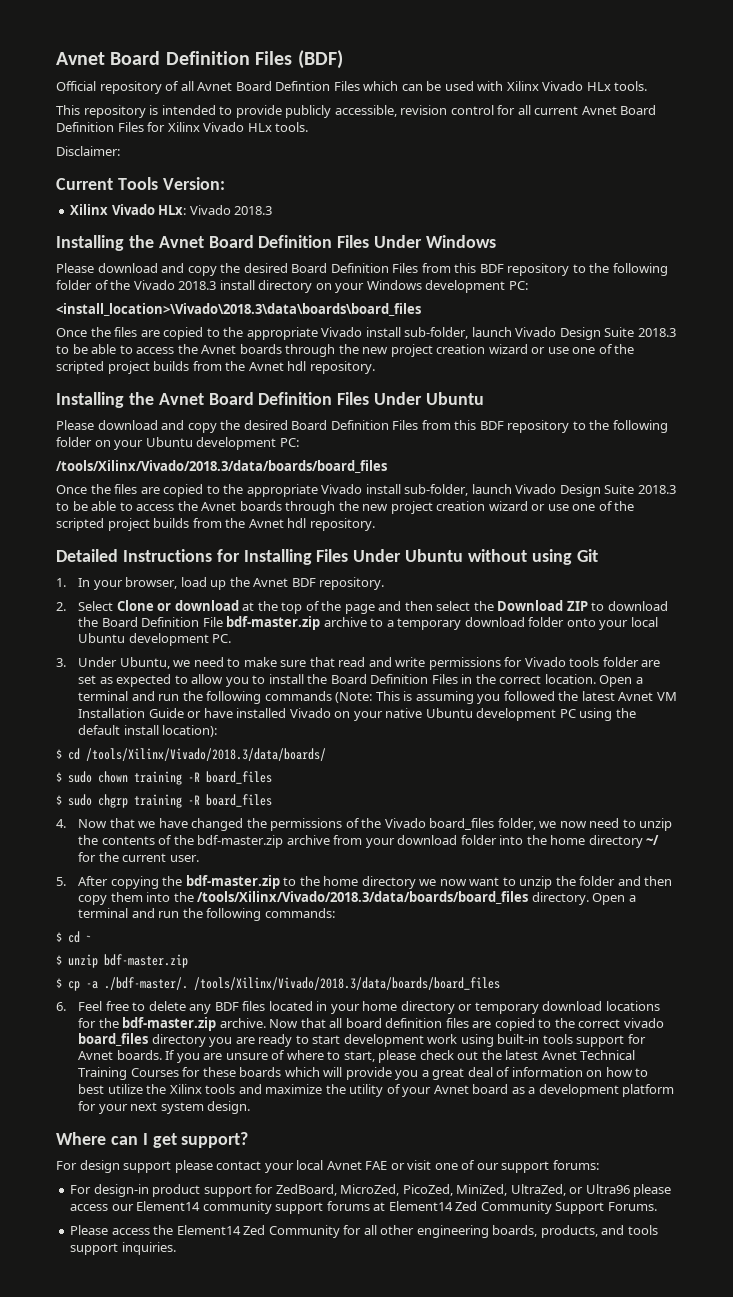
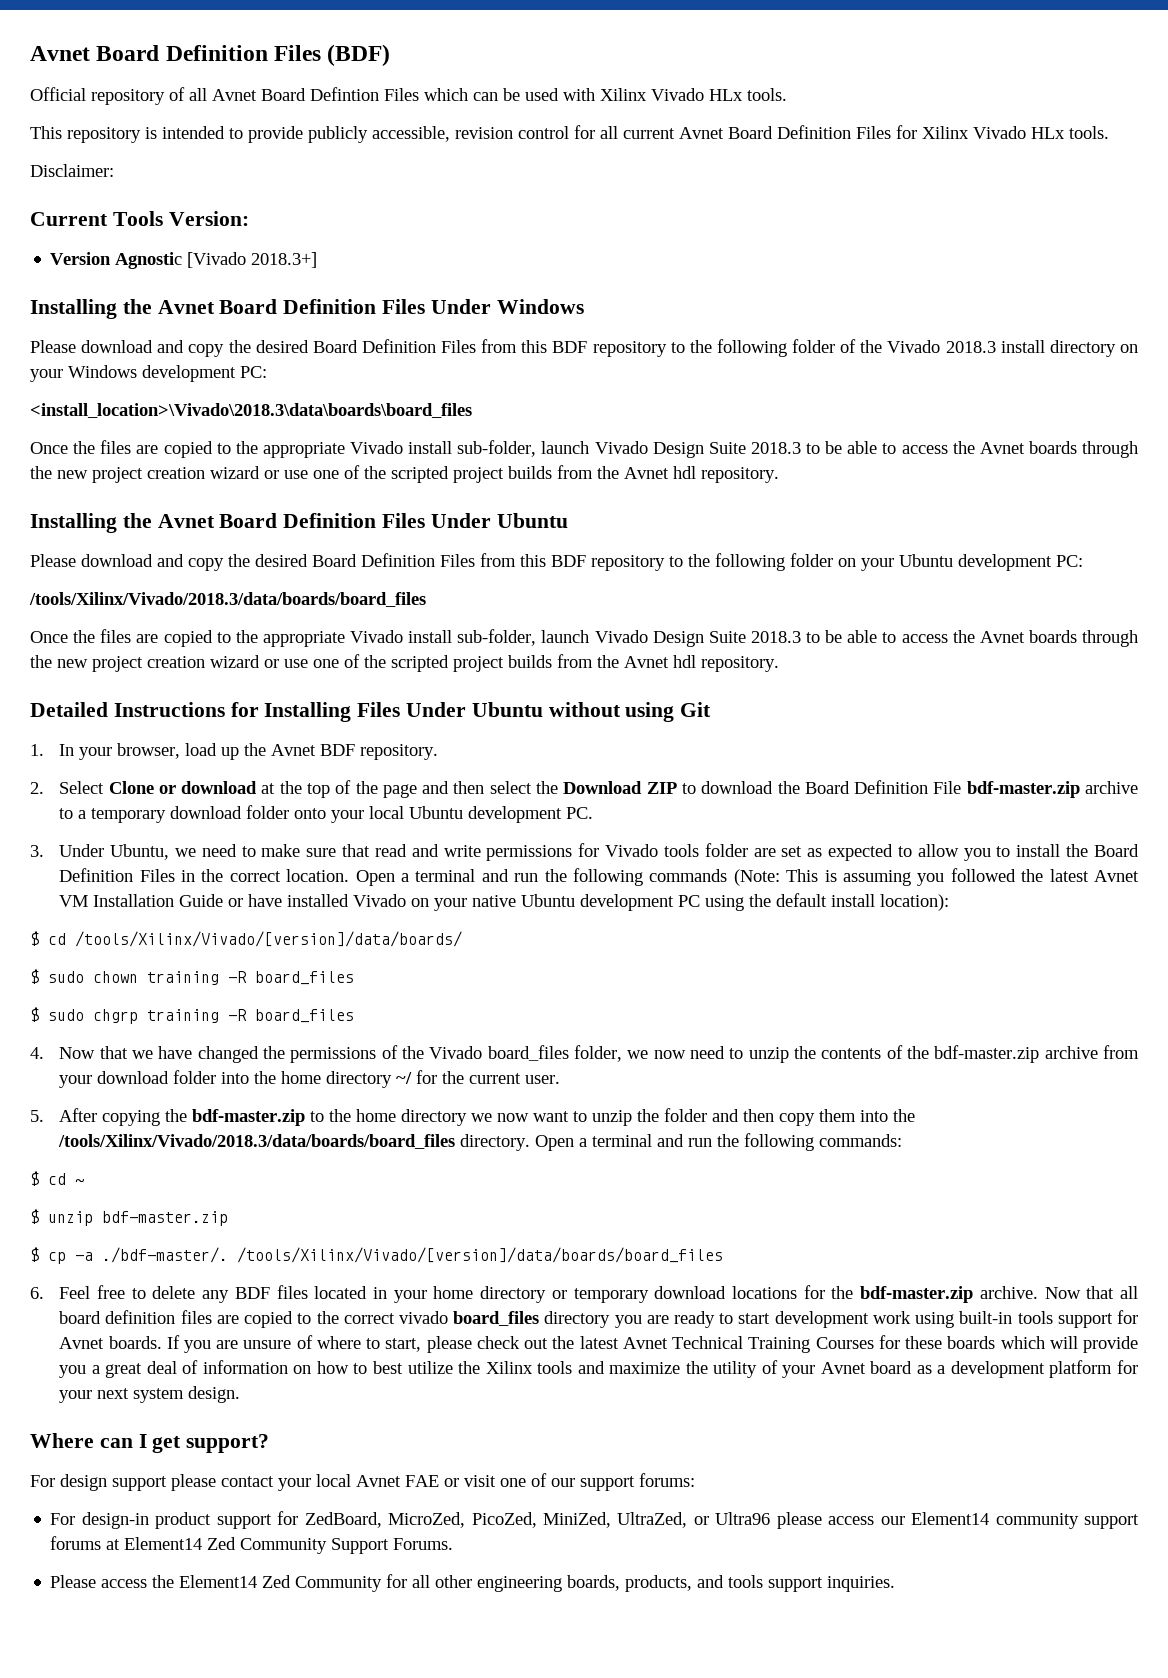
[70,204,273,215] Xilinx Vivado HLx: Vivado 2018.3 -> [50,252,318,269] Version Agnostic [Vivado 2018.3+]
[86,748,326,761] /tools/Xilinx/Vivado/2018.3/data/boards/ -> [75,931,462,947] /tools/Xilinx/Vivado/[version]/data/boards/
[194,977,500,990] /tools/Xilinx/Vivado/2018.3/data/boards/board_files -> [237,1247,723,1263] /tools/Xilinx/Vivado/[version]/data/boards/board_files

